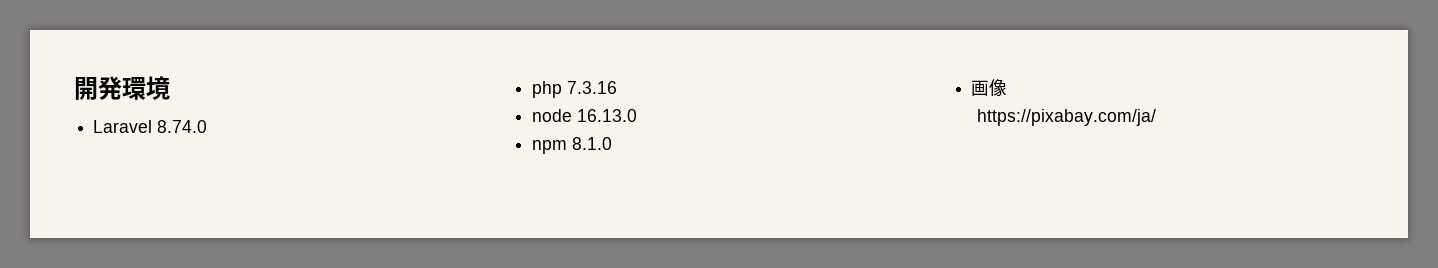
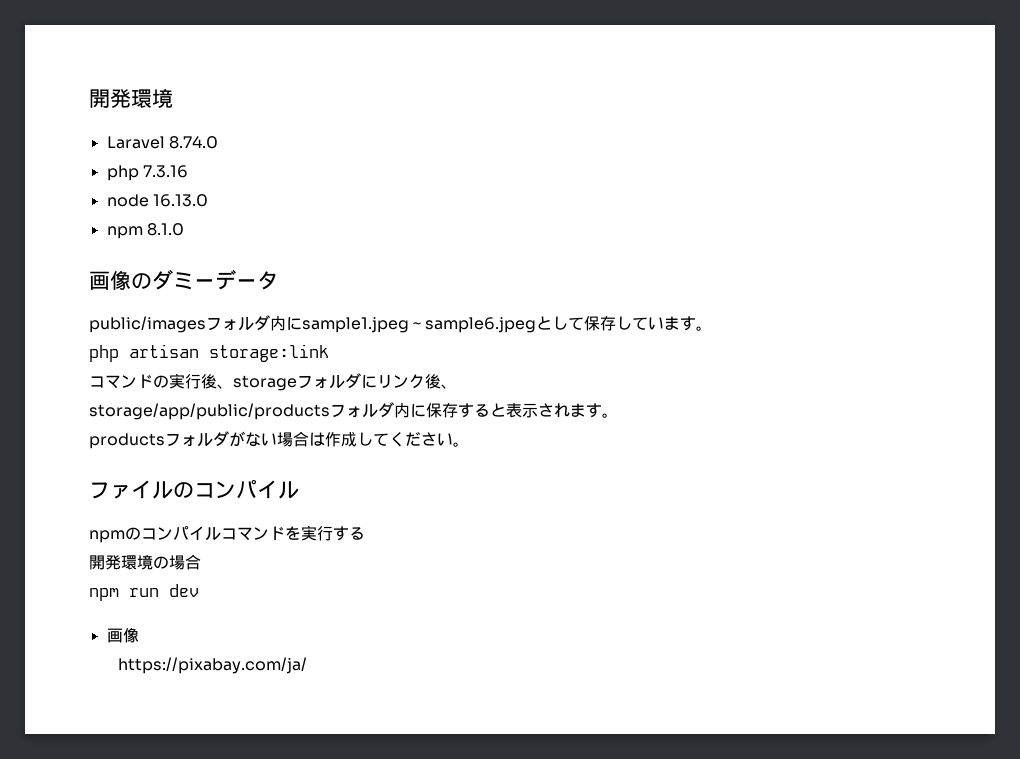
(613, 143) none -> [89,269,278,290] [89,315,712,333] [89,344,329,362] [89,373,457,391] [89,402,618,420] [89,431,469,449] [89,479,299,499] [89,525,365,543] [89,554,201,570] [89,584,199,601] // 画像のダミーデータ // public/imagesフォルダ内にsample1.jpeg～sample6.jpegとして保存しています。 // php artisan storage:link // コマンドの実行後、storageフォルダにリンク後、 // storage/app/public/productsフォルダ内に保存すると表示されます。 // productsフォルダがない場合は作成してください。 // ファイルのコンパイル // npmのコンパイルコマンドを実行する // 開発環境の場合 // npm run dev

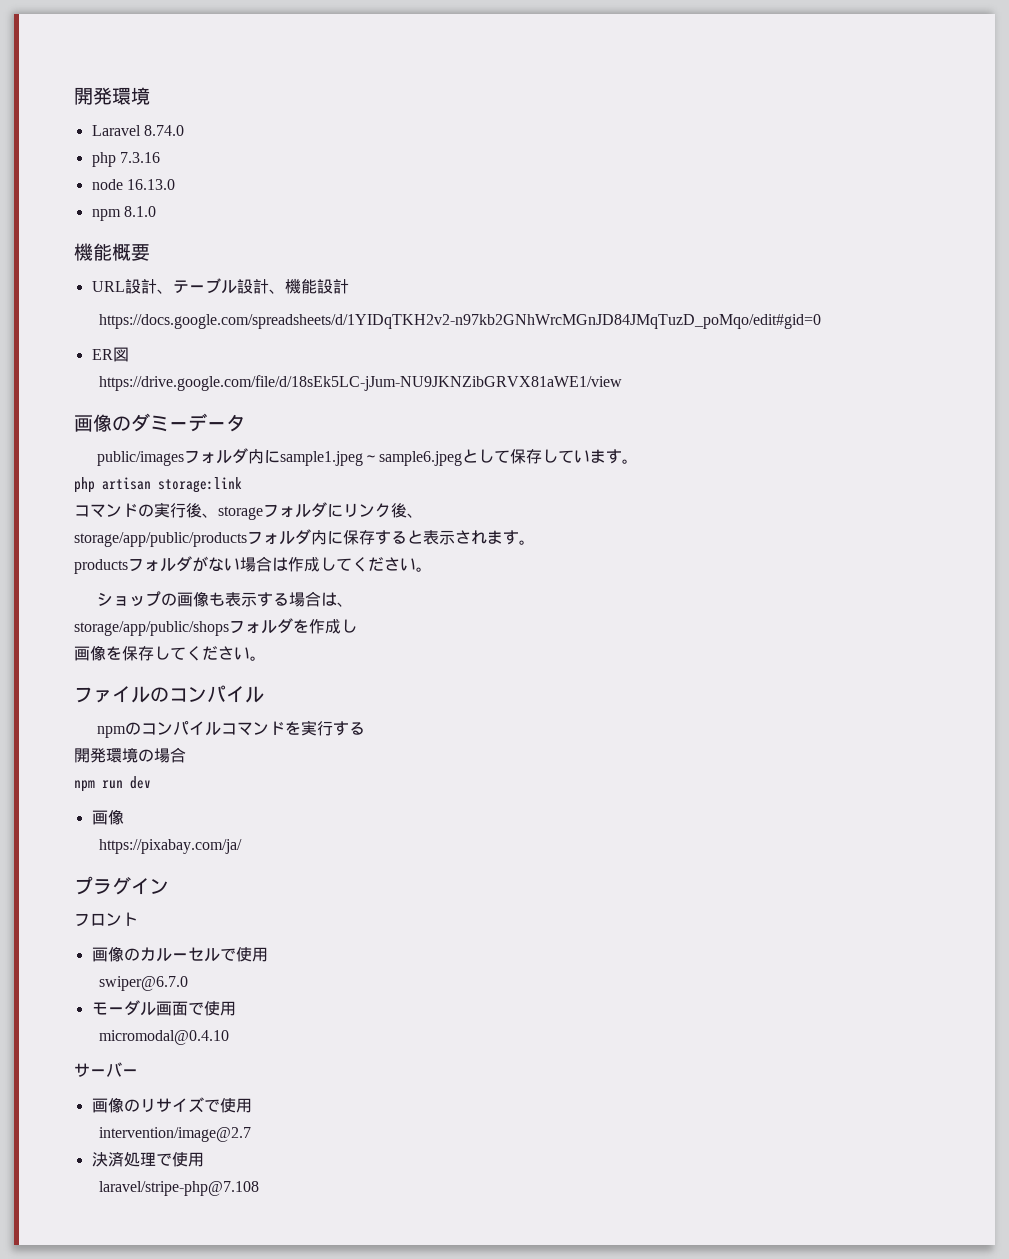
(184, 229) none -> [74,243,150,261] [91,278,349,294] [99,314,822,329] [91,347,129,362] [99,375,623,391] // 機能概要 // URL設計、テーブル設計、機能設計 // https://docs.google.com/spreadsheets/d/1YIDqTKH2v2-n97kb2GNhWrcMGnJD84JMqTuzD_poMqo/edit#gid=0 // ER図 // https://drive.google.com/file/d/18sEk5LC-jJum-NU9JKNZibGRVX81aWE1/view
(469, 444) none -> [96,591,353,607] [74,618,357,636] [74,646,266,661] // ショップの画像も表示する場合は、 // storage/app/public/shopsフォルダを作成し // 画像を保存してください。
(307, 665) none -> [74,876,169,895] [74,912,138,927] [91,947,268,962] [99,976,189,991] [91,1000,236,1016] [99,1030,230,1045] [74,1062,138,1077] [91,1097,252,1113] [99,1127,252,1142] [91,1152,204,1167] [99,1181,260,1196] // プラグイン // フロント // 画像のカルーセルで使用 // swiper@6.7.0 // モーダル画面で使用 // micromodal@0.4.10 // サーバー // 画像のリサイズで使用 // intervention/image@2.7 // 決済処理で使用 // laravel/stripe-php@7.108

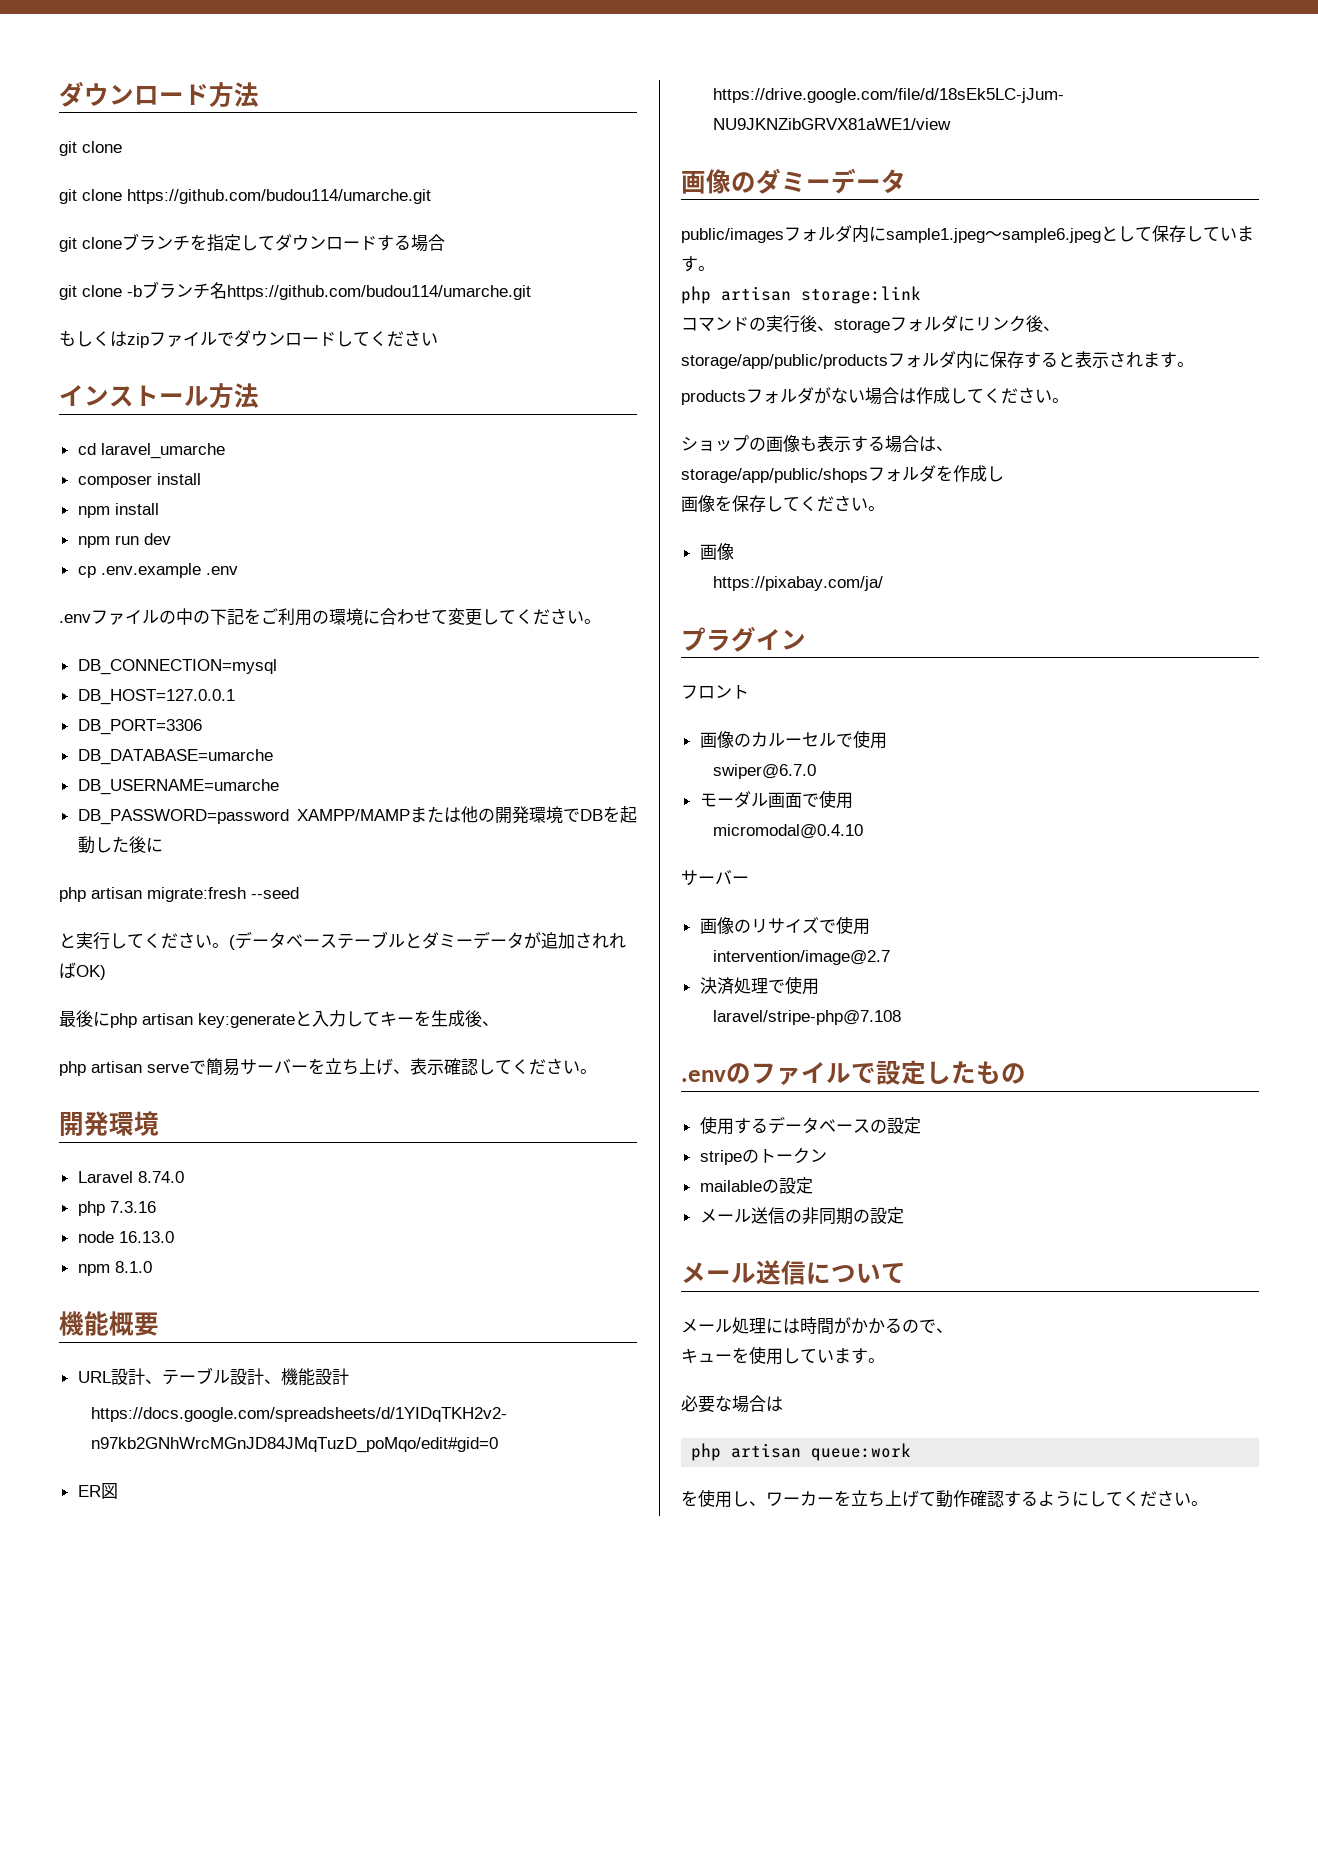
(74, 96) none -> [59,81,259,107] [59,141,122,156] [59,189,431,204] [59,233,445,252] [59,281,531,300] [59,330,438,348] [59,383,259,408] [77,443,225,459] [77,473,201,488] [77,503,159,518] [77,533,171,548] [77,563,238,578] [59,608,601,626] [77,659,277,675] [77,689,235,705] [77,719,202,735] [77,749,273,765] [77,779,279,795] [77,806,637,825] [77,836,163,854] [59,887,299,902] [59,931,626,950] [59,962,106,980] [59,1010,499,1028] [59,1058,597,1076] ダウンロード方法 // git clone // git clone https://github.com/budou114/umarche.git // git cloneブランチを指定してダウンロードする場合 // git clone -bブランチ名https://github.com/budou114/umarche.git // もしくはzipファイルでダウンロードしてください // インストール方法 // cd laravel_umarche // composer install // npm install // npm run dev // cp .env.example .env // .envファイルの中の下記をご利用の環境に合わせて変更してください。 // DB_CONNECTION=mysql // DB_HOST=127.0.0.1 // DB_PORT=3306 // DB_DATABASE=umarche // DB_USERNAME=umarche // DB_PASSWORD=password XAMPP/MAMPまたは他の開発環境でDBを起動した後に // php artisan migrate:fresh --seed // と実行してください。(データベーステーブルとダミーデータが追加されればOK) // 最後にphp artisan key:generateと入力してキーを生成後、 // php artisan serveで簡易サーバーを立ち上げ、表示確認してください。 //
[74,685,264,703] [96,720,365,738] [74,747,186,763] [74,776,151,792] // ファイルのコンパイル // npmのコンパイルコマンドを実行する // 開発環境の場合 // npm run dev -> (885, 508) none
(260, 1188) none -> [681,1060,1026,1085] [699,1116,921,1135] [699,1147,827,1165] [699,1177,813,1194] [699,1207,904,1225] [681,1260,906,1285] [681,1317,953,1335] [681,1346,885,1365] [681,1395,783,1413] [691,1443,912,1461] [681,1489,1208,1508] // .envのファイルで設定したもの // 使用するデータベースの設定 // stripeのトークン // mailableの設定 // メール送信の非同期の設定 // メール送信について // メール処理には時間がかかるので、 // キューを使用しています。 // 必要な場合は // php artisan queue:work // を使用し、ワーカーを立ち上げて動作確認するようにしてください。

